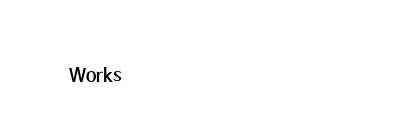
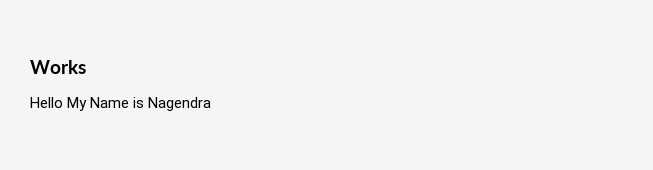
(122, 74) none -> [30,97,212,111] // Hello My Name is Nagendra

